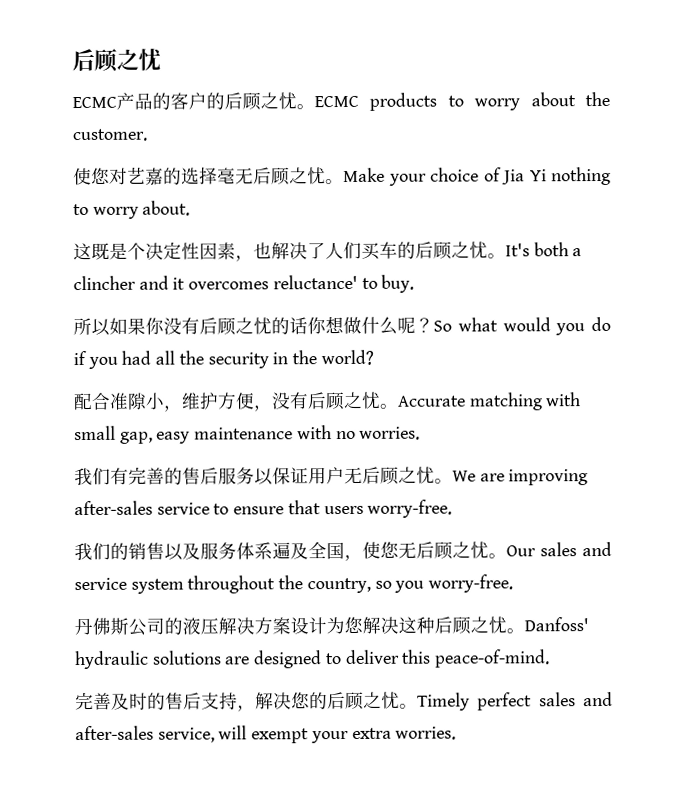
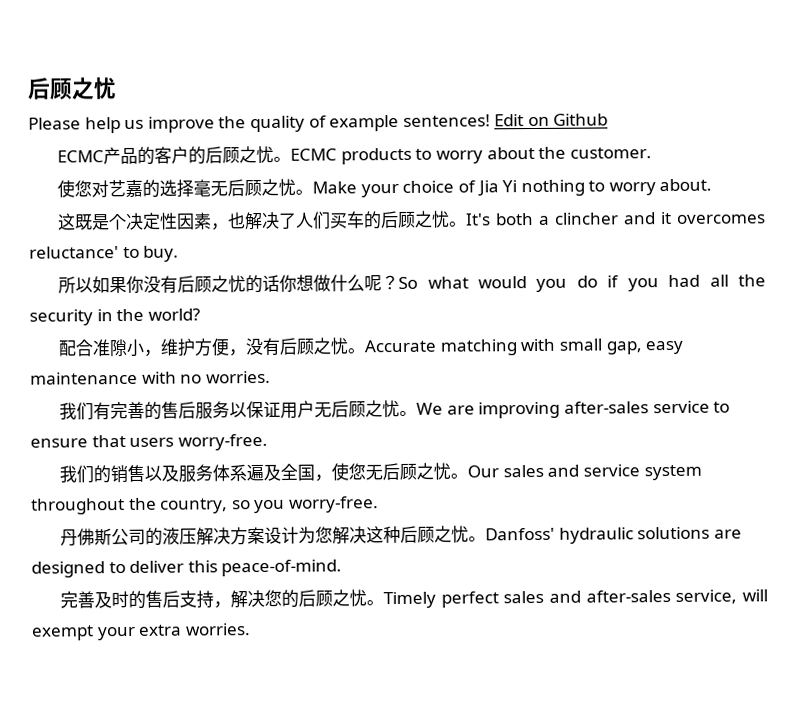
[72,48,161,72] 后顾之忧 -> [27,77,117,101] [28,113,609,134] 后顾之忧 // Please help us improve the quality of example sentences! Edit on Github

